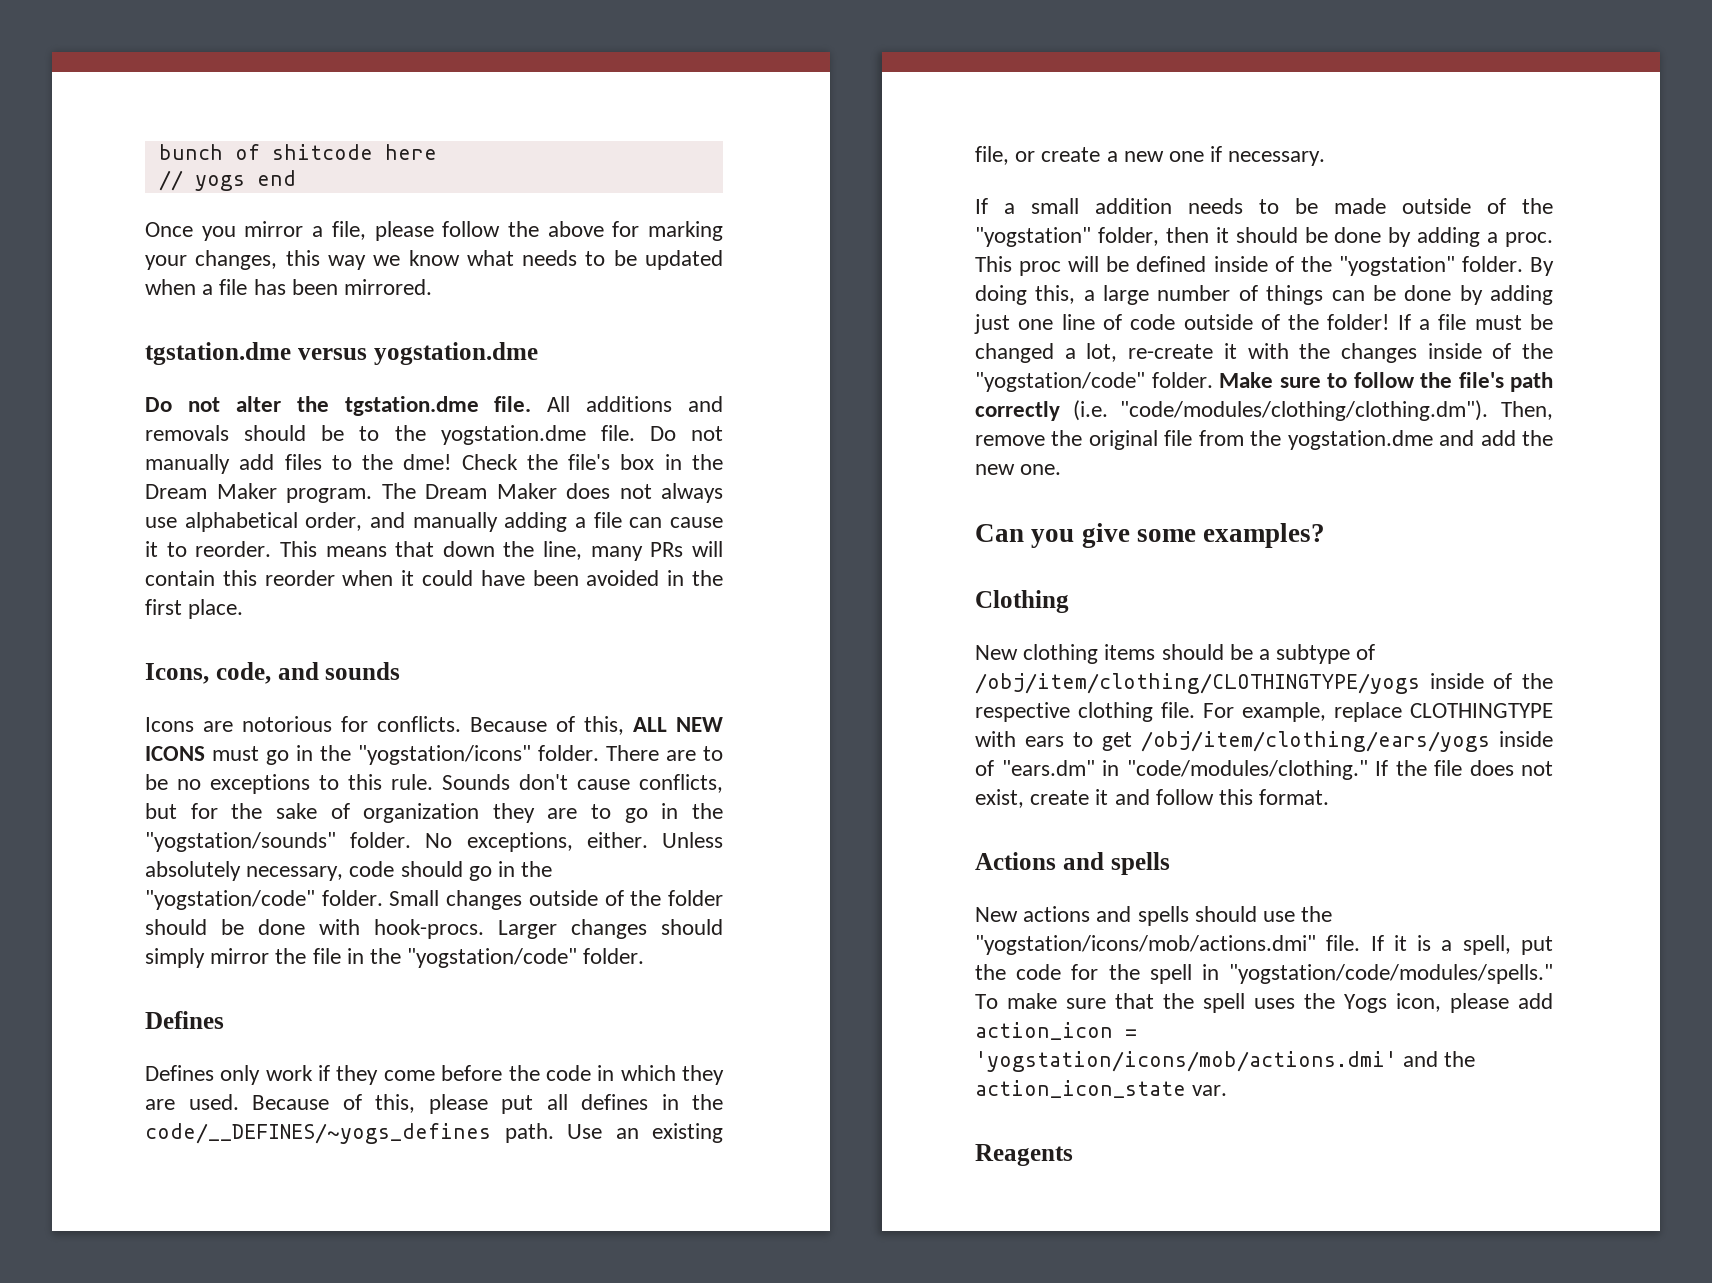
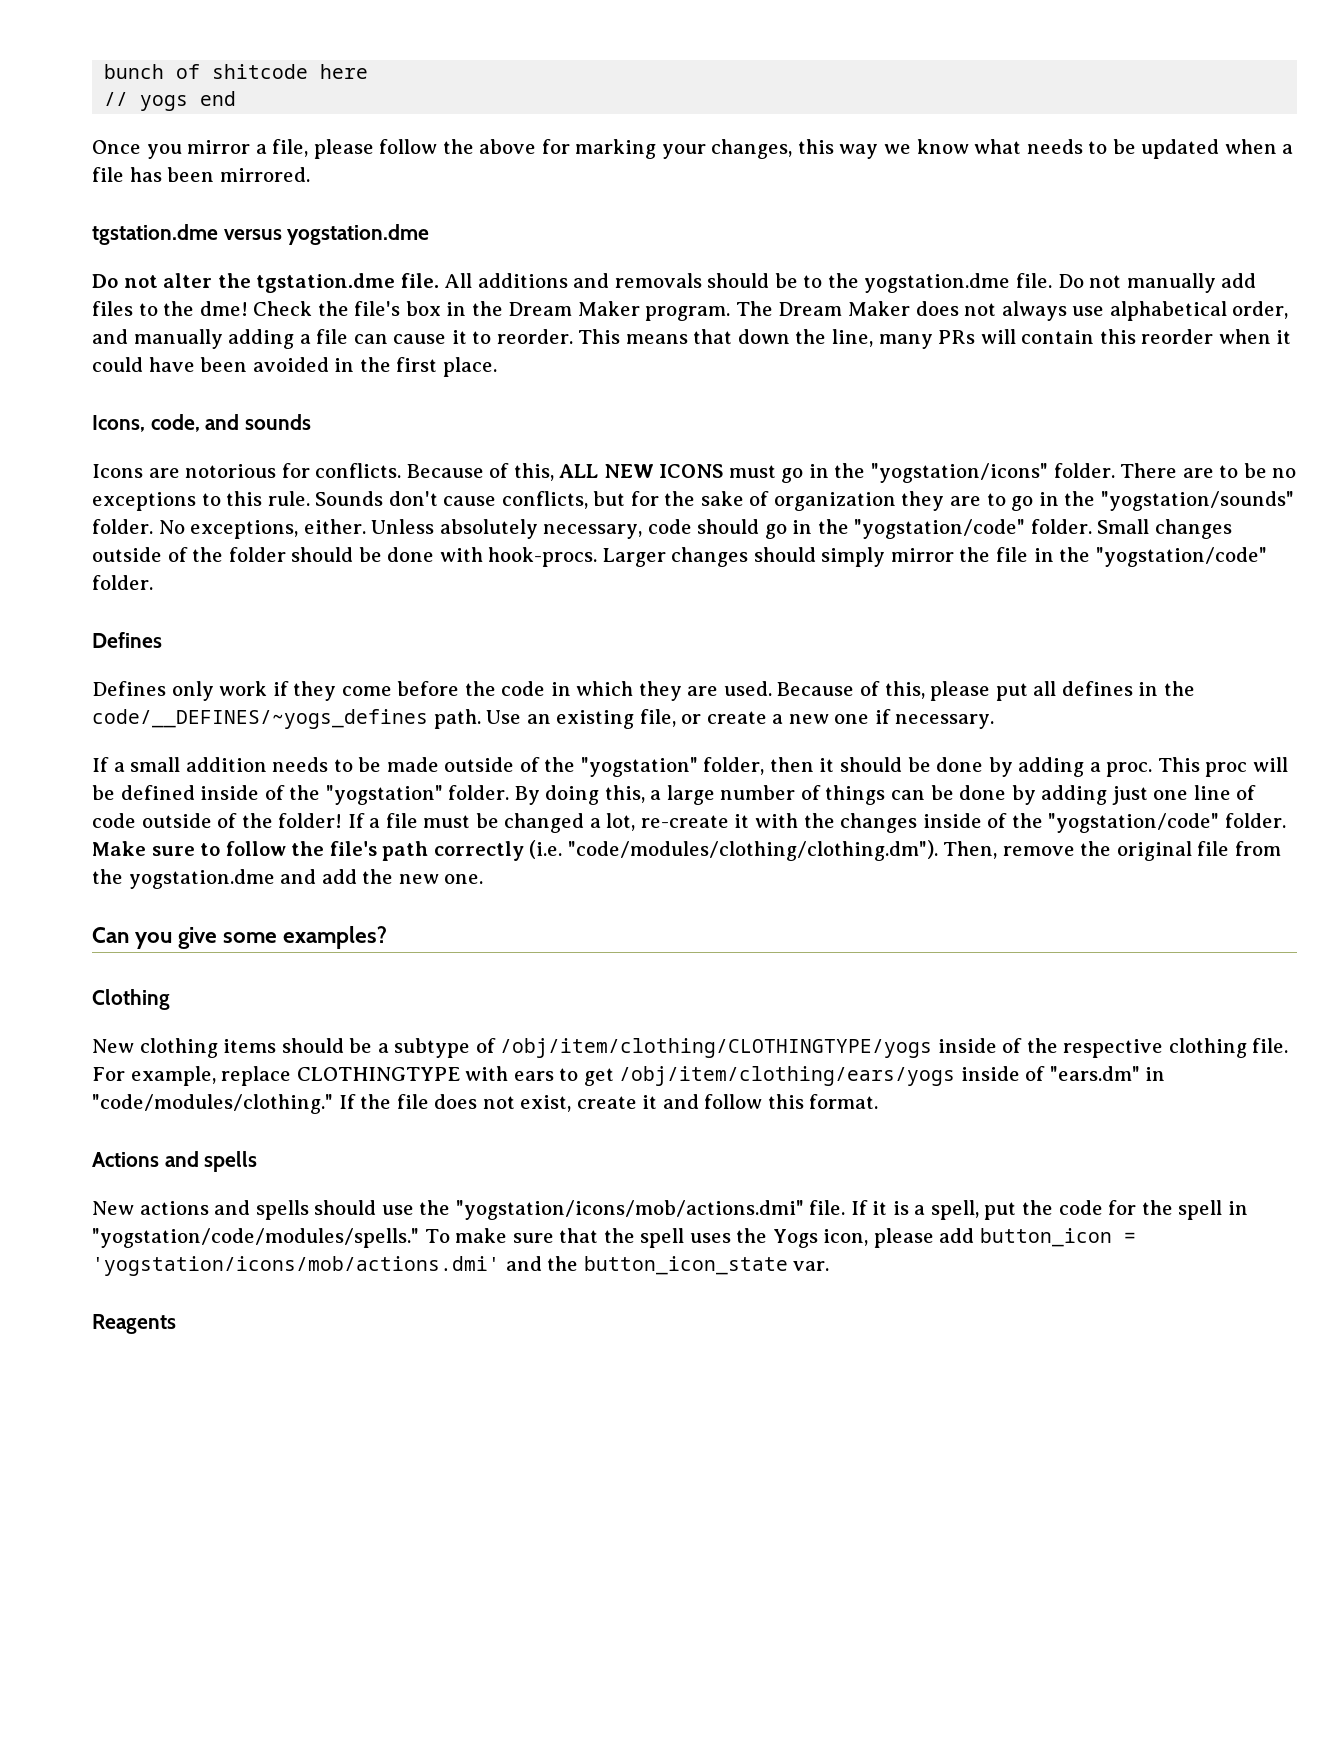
[975,1022,1113,1040] action_icon -> [979,1228,1112,1247] button_icon
[975,1080,1186,1098] action_icon_state -> [583,1256,788,1275] button_icon_state

